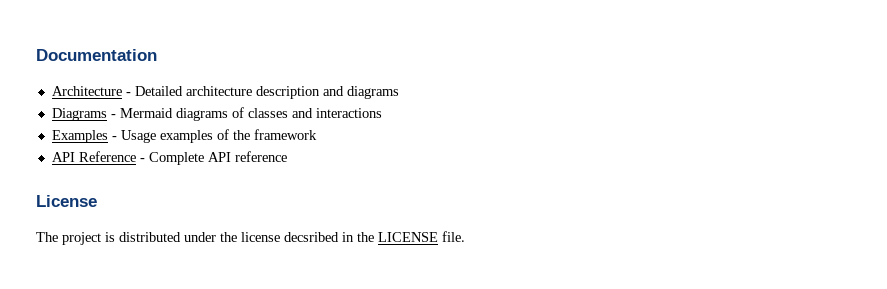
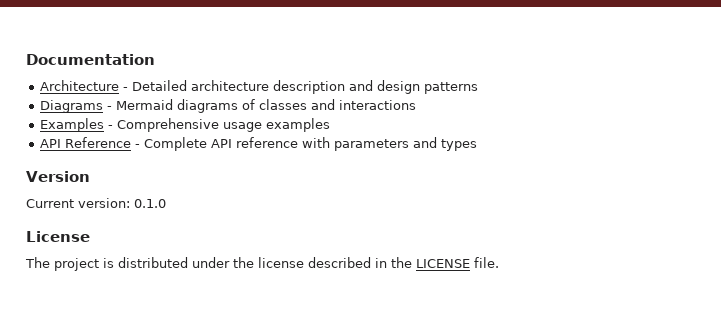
[346,86,399,99] diagrams -> [377,80,479,94] design patterns
[120,130,156,143] Usage -> [117,118,263,132] Comprehensive usage
[216,129,317,140] of the framework -> (331, 125) none
(287, 156) none -> [302,137,478,151] [26,171,90,182] [26,198,166,208] with parameters and types // Version // Current version: 0.1.0
[284,232,339,242] decsribed -> [308,257,371,268] described

